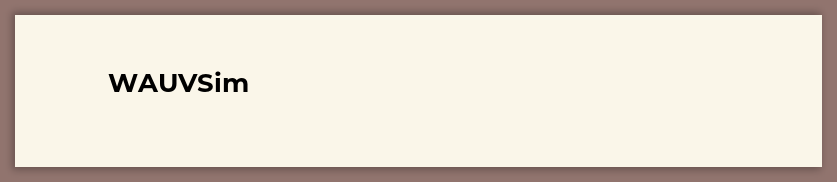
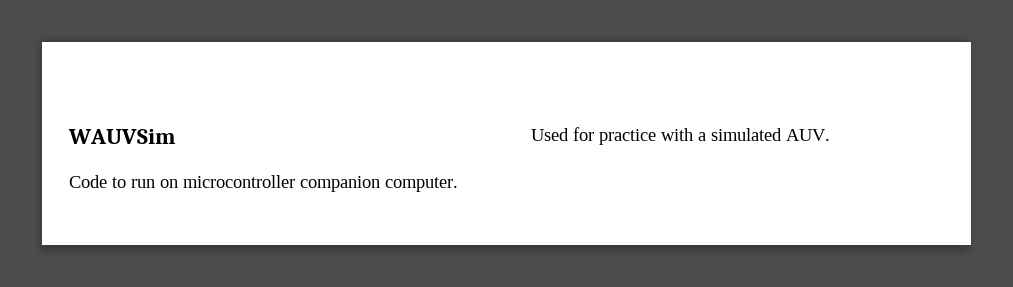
(249, 81) none -> [69,175,458,192] [531,127,830,145] // Code to run on microcontroller companion computer. Used for practice with a simulated AUV.

